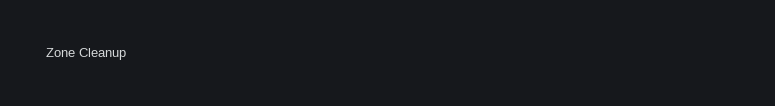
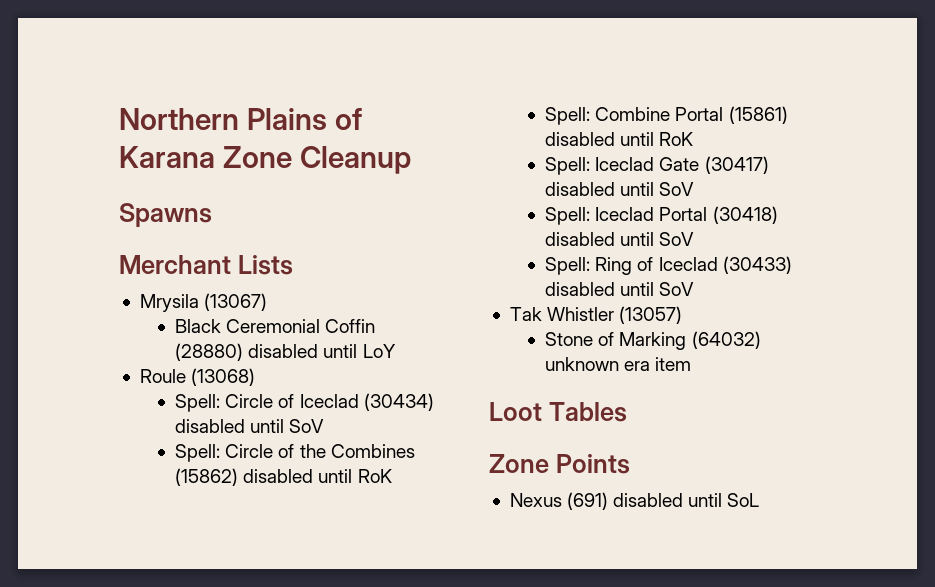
[46,48,126,60] Zone Cleanup -> [119,108,362,130] [119,146,411,174] [119,203,212,227] [119,255,293,275] [139,293,268,312] [175,319,376,333] [175,343,396,361] [139,368,256,386] [175,393,434,412] [175,419,325,433] [175,444,415,462] [175,468,392,486] [545,106,788,125] [545,132,694,146] [545,156,769,175] [545,182,695,196] [545,206,778,225] [545,232,695,246] [545,256,792,275] [545,282,695,296] [509,306,683,324] [545,331,761,350] [545,357,692,371] [489,402,627,422] [489,454,630,474] [509,492,760,510] Northern Plains of Karana Zone Cleanup // Spawns // Merchant Lists // Mrysila (13067) // Black Ceremonial Coffin (28880) disabled until LoY // Roule (13068) // Spell: Circle of Iceclad (30434) disabled until SoV // Spell: Circle of the Combines (15862) disabled until RoK // Spell: Combine Portal (15861) disabled until RoK // Spell: Iceclad Gate (30417) disabled until SoV // Spell: Iceclad Portal (30418) disabled until SoV // Spell: Ring of Iceclad (30433) disabled until SoV // Tak Whistler (13057) // Stone of Marking (64032) unknown era item // Loot Tables // Zone Points // Nexus (691) disabled until SoL

